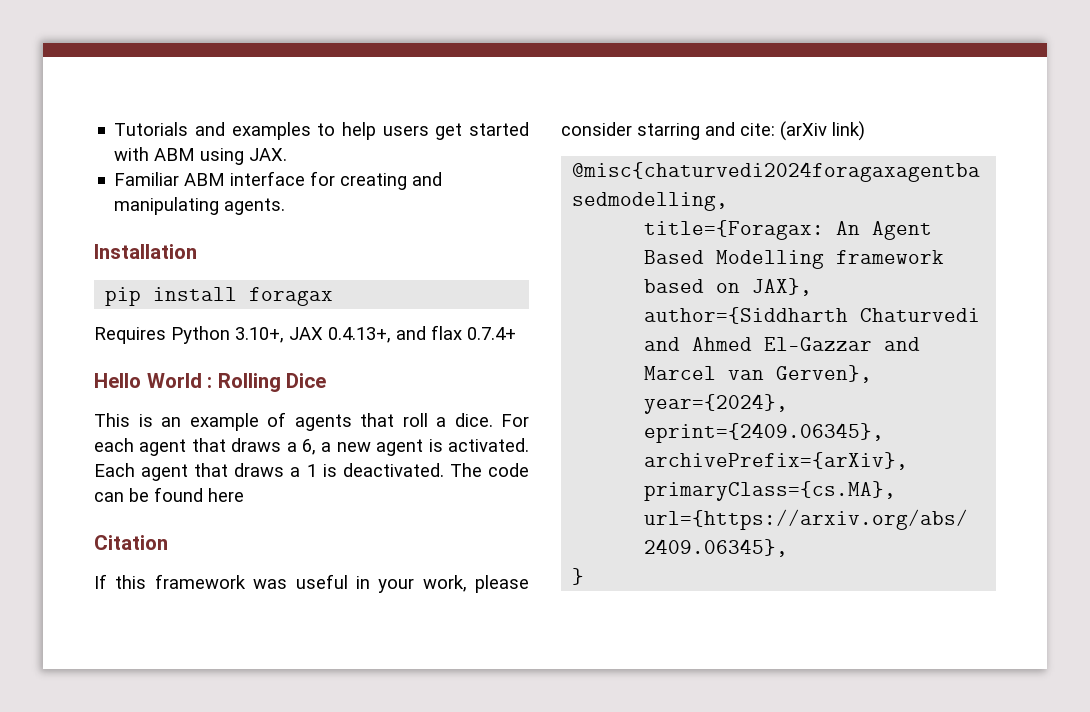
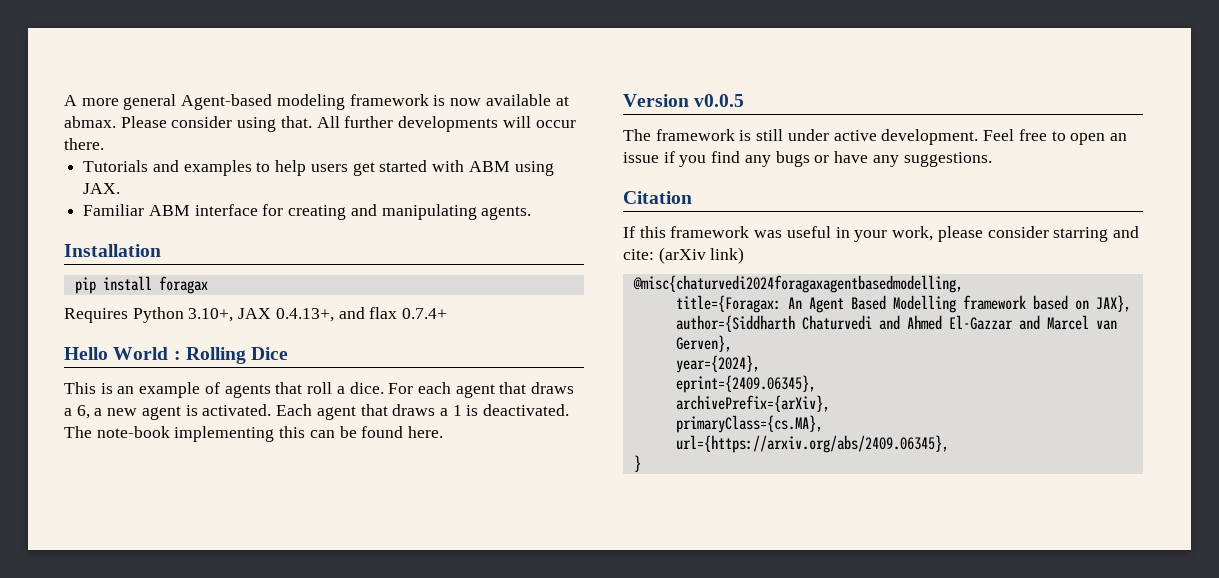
(114, 129) none -> [64,94,569,110] [64,116,576,132] [64,138,104,150] A more general Agent-based modeling framework is now available at abmax. Please consider using that. All further developments will occur there. //
[488,463,529,477] [94,487,244,502] code can be found here -> [96,426,444,442] [623,94,745,107] [623,129,1127,145] [623,151,992,167] note-book implementing this can be found here. // Version v0.0.5 // The framework is still under active development. Feel free to open an issue if you find any bugs or have any suggestions.

